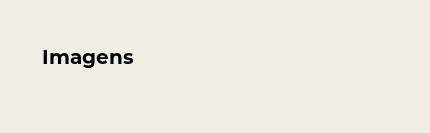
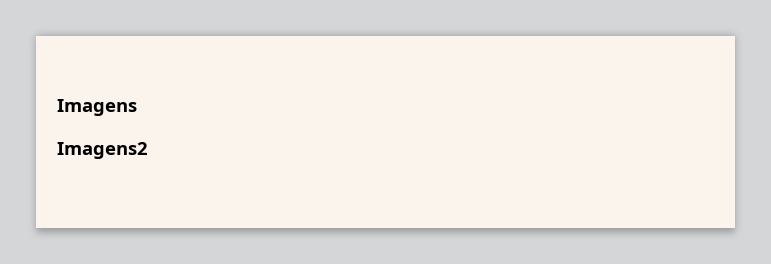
(134, 59) none -> [57,142,148,159] // Imagens2

